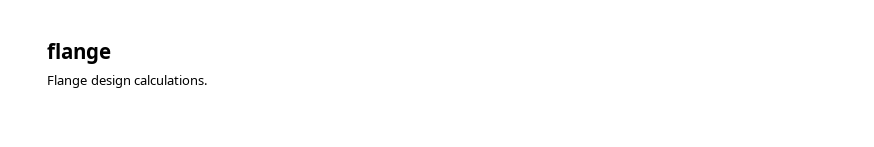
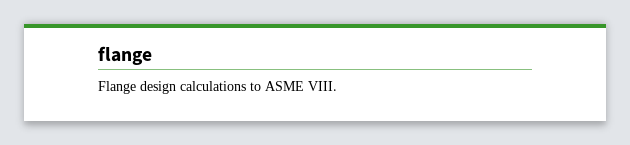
[134,75,208,85] calculations. -> [180,81,337,91] calculations to ASME VIII.

